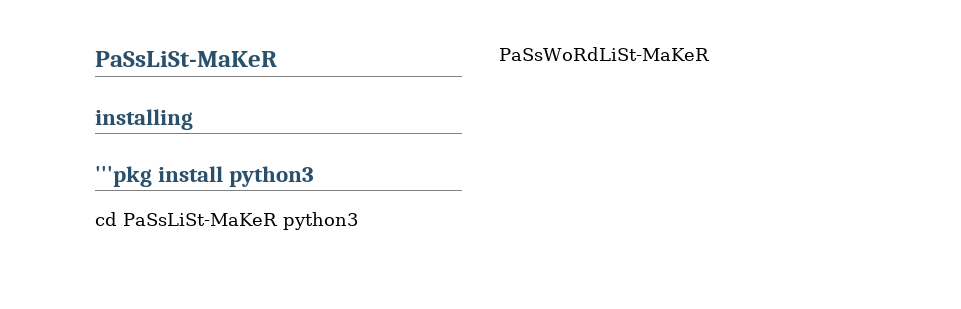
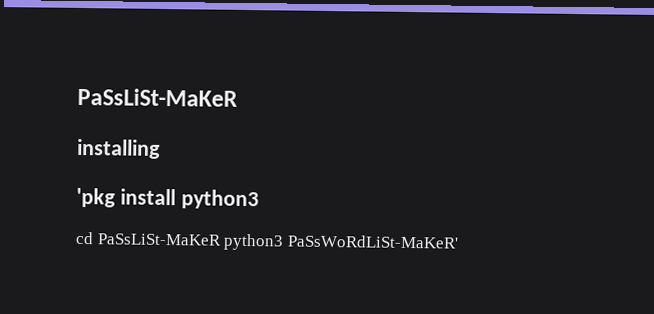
[95,166,152,187] '''pkg -> [76,187,116,208] 'pkg
[499,47,709,61] PaSsWoRdLiSt-MaKeR -> [286,234,459,249] PaSsWoRdLiSt-MaKeR'

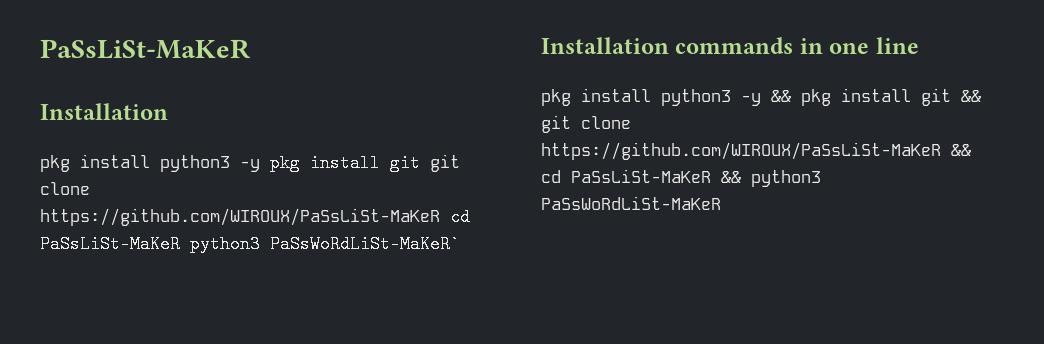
[76,138,161,159] [76,187,259,210] [75,231,459,251] installing // 'pkg install python3 // cd PaSsLiSt-MaKeR python3 PaSsWoRdLiSt-MaKeR' -> [40,103,168,120] [40,154,460,172] [40,182,90,195] [40,208,470,226] [40,235,460,253] [541,37,919,54] [541,88,981,106] [541,115,631,133] [541,142,971,160] [541,169,821,187] [541,196,721,210] Installation // pkg install python3 -y pkg install git git clone https://github.com/WIROUX/PaSsLiSt-MaKeR cd PaSsLiSt-MaKeR python3 PaSsWoRdLiSt-MaKeR` // Installation commands in one line // pkg install python3 -y && pkg install git && git clone https://github.com/WIROUX/PaSsLiSt-MaKeR && cd PaSsLiSt-MaKeR && python3 PaSsWoRdLiSt-MaKeR

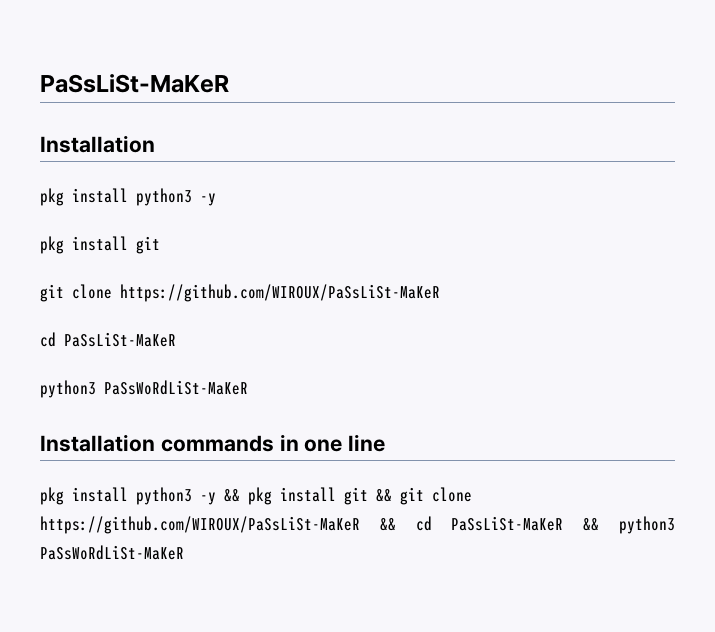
[270,154,460,172] [40,182,90,195] [40,208,470,226] [40,235,460,253] pkg install git git clone https://github.com/WIROUX/PaSsLiSt-MaKeR cd PaSsLiSt-MaKeR python3 PaSsWoRdLiSt-MaKeR` -> [40,236,160,254] [40,284,440,302] [40,332,176,347] [40,380,248,398] // pkg install git // git clone https://github.com/WIROUX/PaSsLiSt-MaKeR // cd PaSsLiSt-MaKeR // python3 PaSsWoRdLiSt-MaKeR

